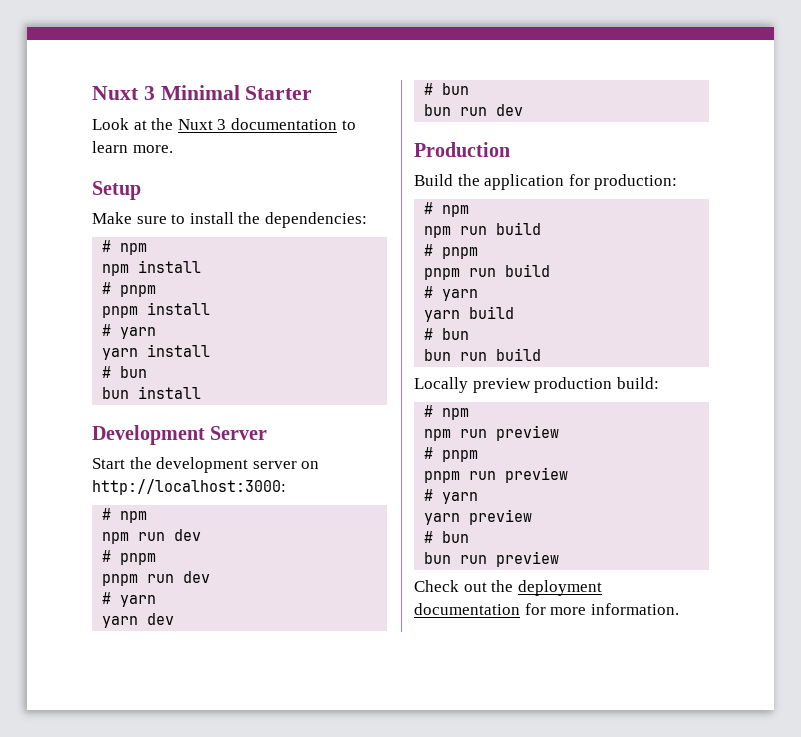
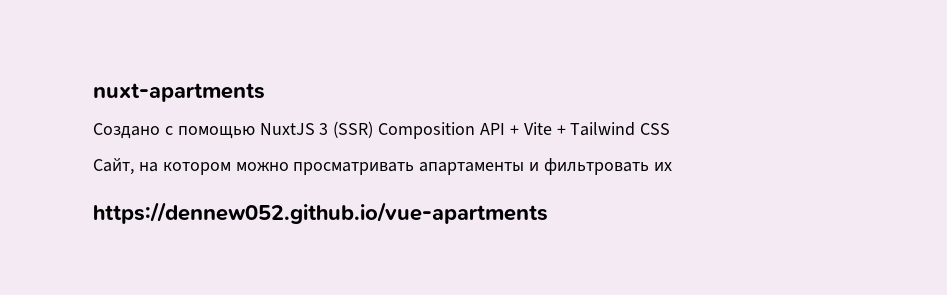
[92,85,313,100] [92,118,356,130] [92,141,173,153] [92,181,141,200] [92,212,367,228] [102,240,148,255] [102,260,202,276] [102,282,157,297] [102,302,211,318] [102,324,157,339] [102,344,211,360] [102,366,148,378] [102,386,202,399] [92,425,268,445] [92,457,320,473] [92,479,286,495] [102,508,148,523] [102,529,202,544] [102,550,157,565] [102,571,211,586] [102,592,157,607] [102,613,175,628] [424,83,470,95] [424,104,524,116] [414,142,510,157] [414,174,678,190] [424,202,470,217] [424,222,542,238] [424,244,479,259] [424,264,551,280] [424,286,479,301] [424,306,515,322] [424,328,470,340] [424,348,542,361] [414,377,659,393] [424,405,470,420] [424,425,560,441] [424,447,479,462] [424,467,569,483] [424,489,479,504] [424,509,533,525] [424,531,470,543] [424,551,560,567] [414,580,602,596] [414,603,679,615] Nuxt 3 Minimal Starter // Look at the Nuxt 3 documentation to learn more. // Setup // Make sure to install the dependencies: // # npm // npm install // # pnpm // pnpm install // # yarn // yarn install // # bun // bun install // Development Server // Start the development server on http://localhost:3000: // # npm // npm run dev // # pnpm // pnpm run dev // # yarn // yarn dev // # bun // bun run dev // Production // Build the application for production: // # npm // npm run build // # pnpm // pnpm run build // # yarn // yarn build // # bun // bun run build // Locally preview production build: // # npm // npm run preview // # pnpm // pnpm run preview // # yarn // yarn preview // # bun // bun run preview // Check out the deployment documentation for more information. -> [93,83,265,102] [93,121,671,139] [93,158,672,175] [93,202,548,224] nuxt-apartments // Создано с помощью NuxtJS 3 (SSR) Composition API + Vite + Tailwind CSS // Сайт, на котором можно просматривать апартаменты и фильтровать их // https://dennew052.github.io/vue-apartments

